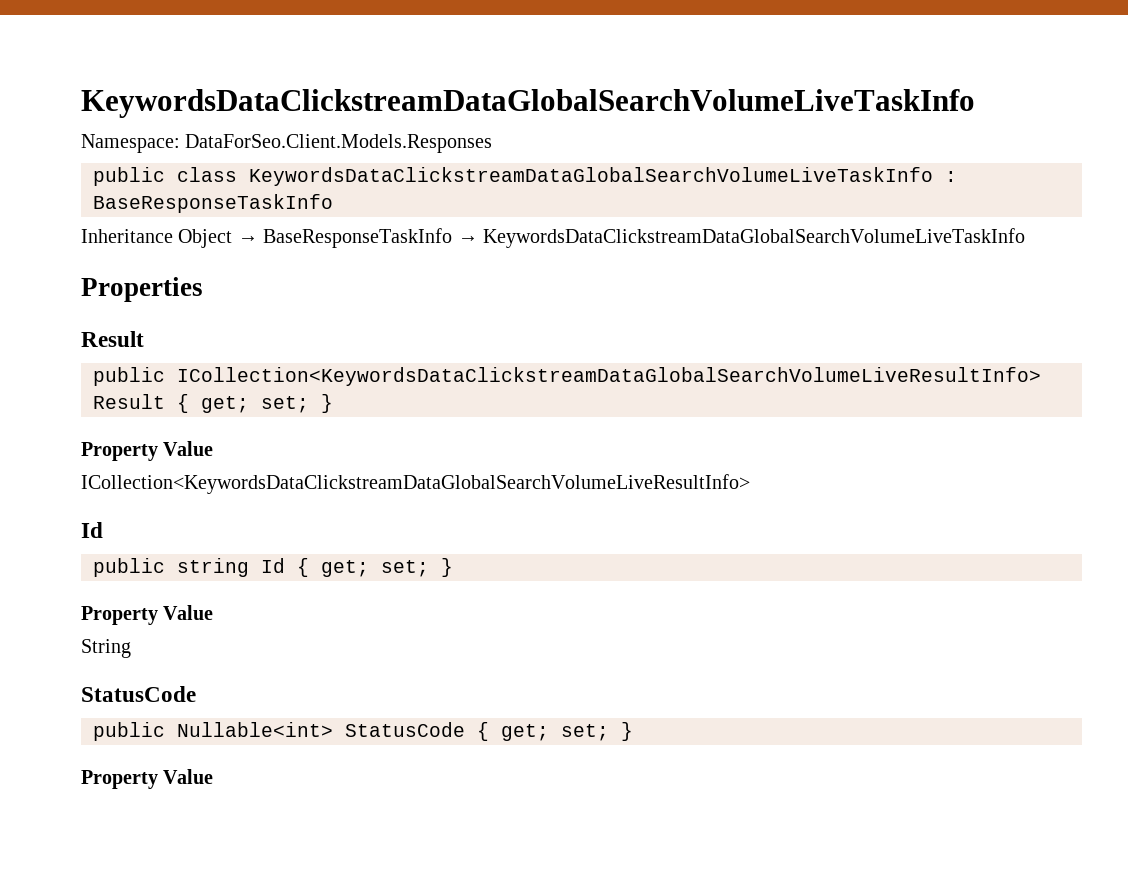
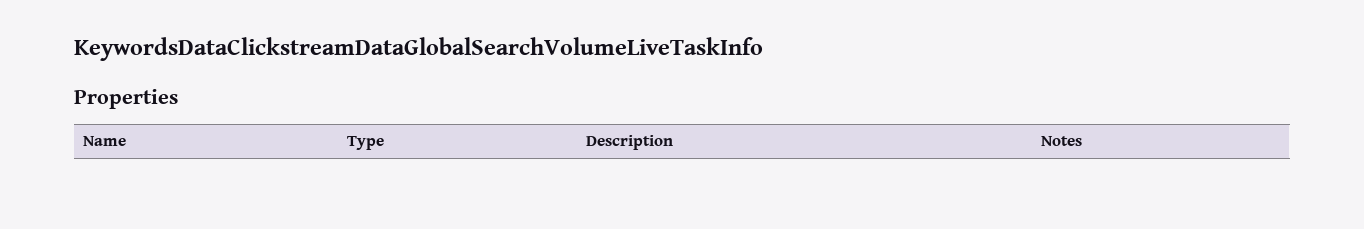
[81,89,975,118] [81,134,493,153] [93,167,957,186] [93,194,333,213] [81,228,1025,248] [81,277,203,302] [81,331,144,347] [93,367,1041,386] [93,394,333,413] [81,441,214,461] [81,474,750,494] [81,522,103,538] [93,558,453,577] [81,605,214,625] [81,639,131,658] [81,686,196,702] [93,722,633,741] [81,769,214,789] KeywordsDataClickstreamDataGlobalSearchVolumeLiveTaskInfo // Namespace: DataForSeo.Client.Models.Responses // public class KeywordsDataClickstreamDataGlobalSearchVolumeLiveTaskInfo : BaseResponseTaskInfo // Inheritance Object → BaseResponseTaskInfo → KeywordsDataClickstreamDataGlobalSearchVolumeLiveTaskInfo // Properties // Result // public ICollection<KeywordsDataClickstreamDataGlobalSearchVolumeLiveResultInfo> Result { get; set; } // Property Value // ICollection<KeywordsDataClickstreamDataGlobalSearchVolumeLiveResultInfo> // Id // public string Id { get; set; } // Property Value // String // StatusCode // public Nullable<int> StatusCode { get; set; } // Property Value -> [74,37,763,61] [74,89,178,109] [82,136,126,146] [346,136,384,150] [585,135,673,150] [1040,136,1082,146] KeywordsDataClickstreamDataGlobalSearchVolumeLiveTaskInfo // Properties // Name | Type | Description | Notes

